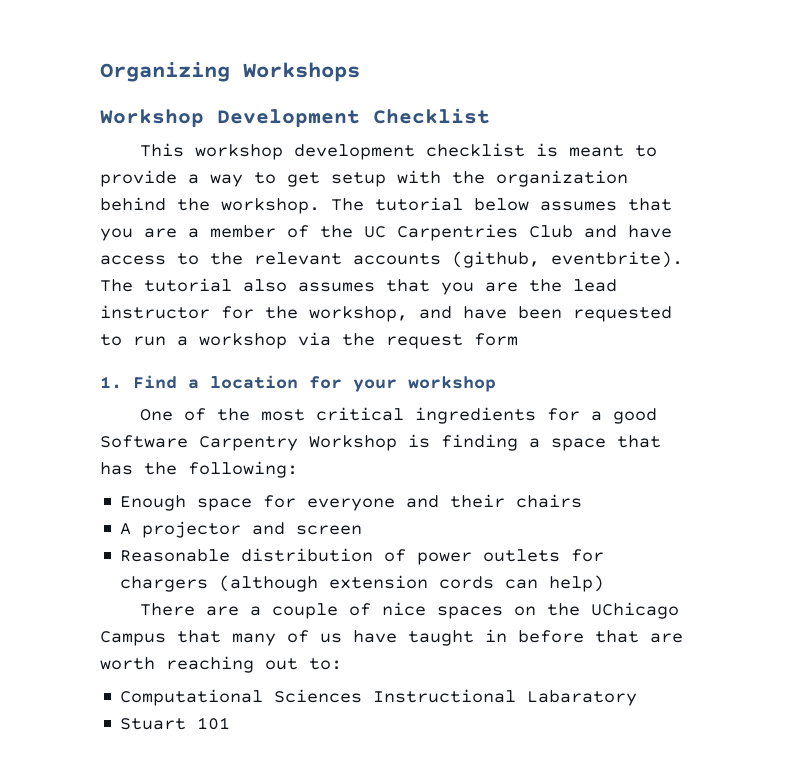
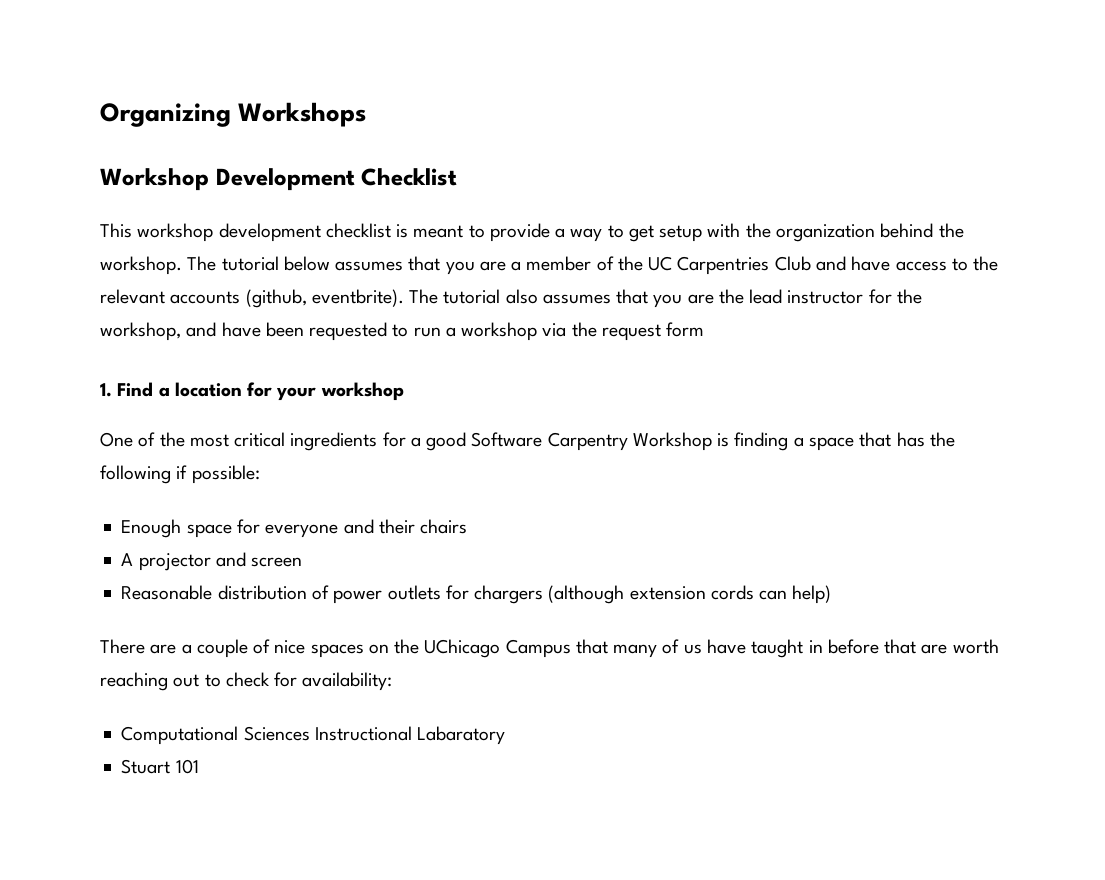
[188,461,298,478] following: -> [100,465,260,484] following if possible:
[309,658,342,670] to: -> [204,672,393,691] to check for availability:

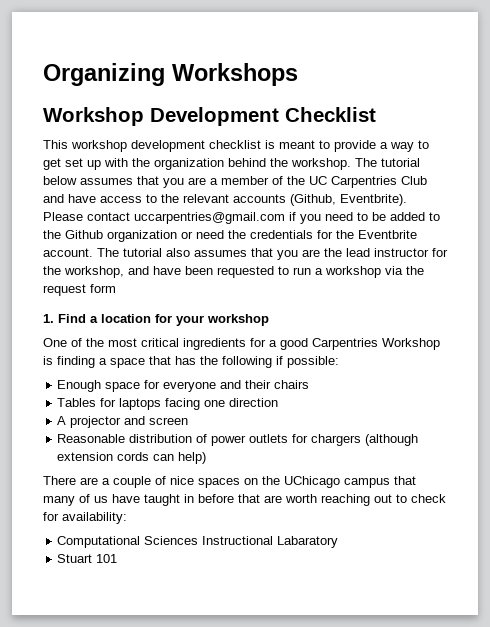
[659,225,703,242] setup -> [65,158,101,170] set up
[245,289,404,308] (github, eventbrite). -> [290,194,407,206] [43,212,440,224] [43,230,417,242] [43,248,93,257] (Github, Eventbrite). Please contact uccarpentries@gmail.com if you need to be added to the Github organization or need the credentials for the Eventbrite account.
[471,432,628,451] Software Carpentry -> [312,338,378,350] Carpentries
(468, 526) none -> [57,398,279,410] // Tables for laptops facing one direction
[505,639,571,658] Campus -> [344,478,390,488] campus

